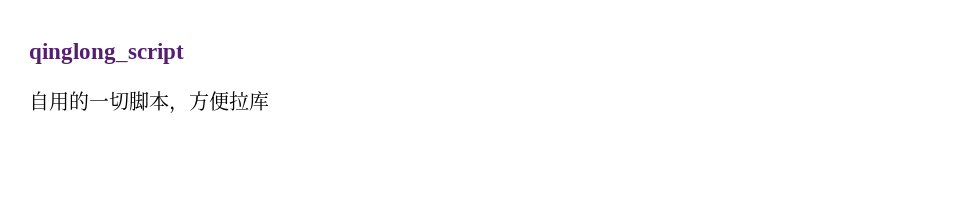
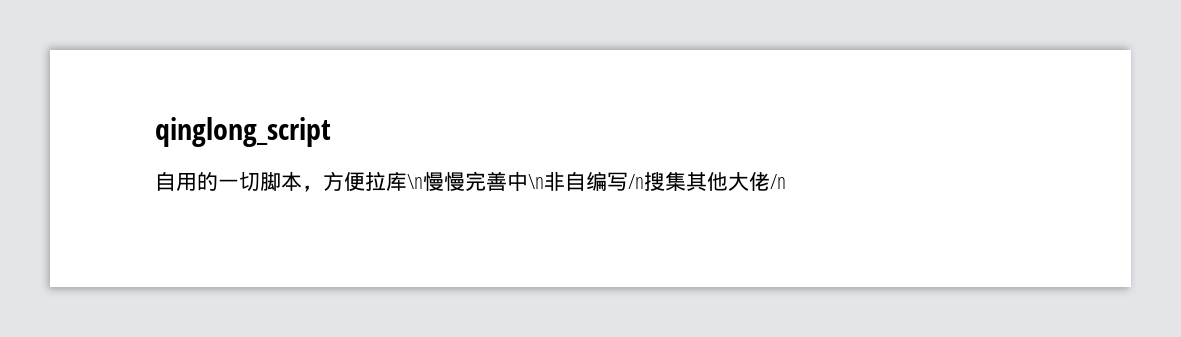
(269, 101) none -> [407,171,786,192] \n慢慢完善中\n非自编写/n搜集其他大佬/n

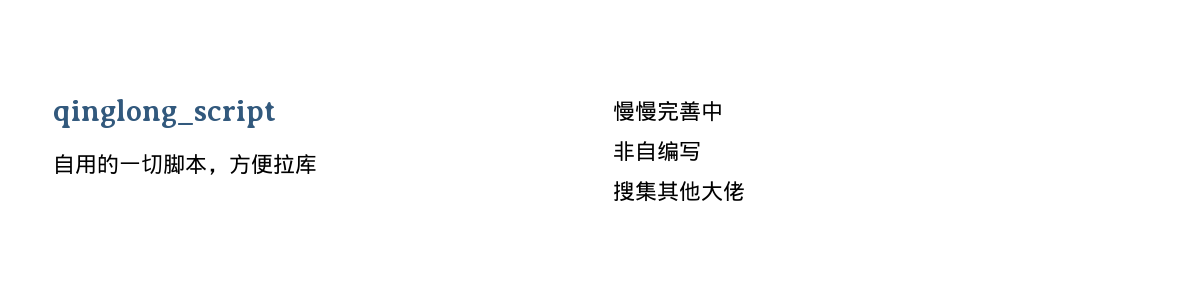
[407,174,423,189] \n -> (317, 164) //
[528,174,544,189] \n -> (723, 111) //
[628,174,644,189] /n -> (701, 151) //
[770,174,786,189] /n -> (745, 191) none

